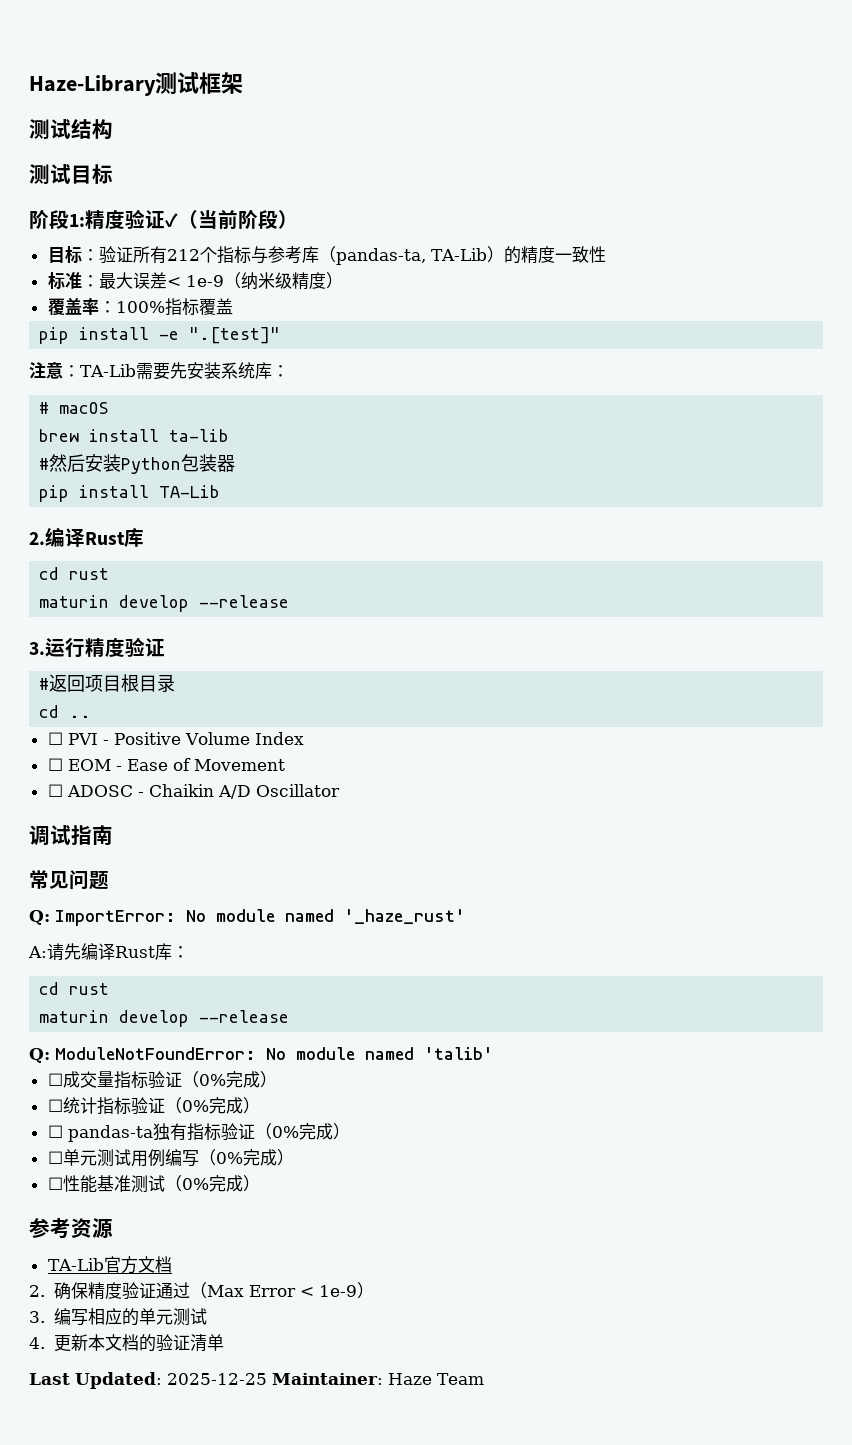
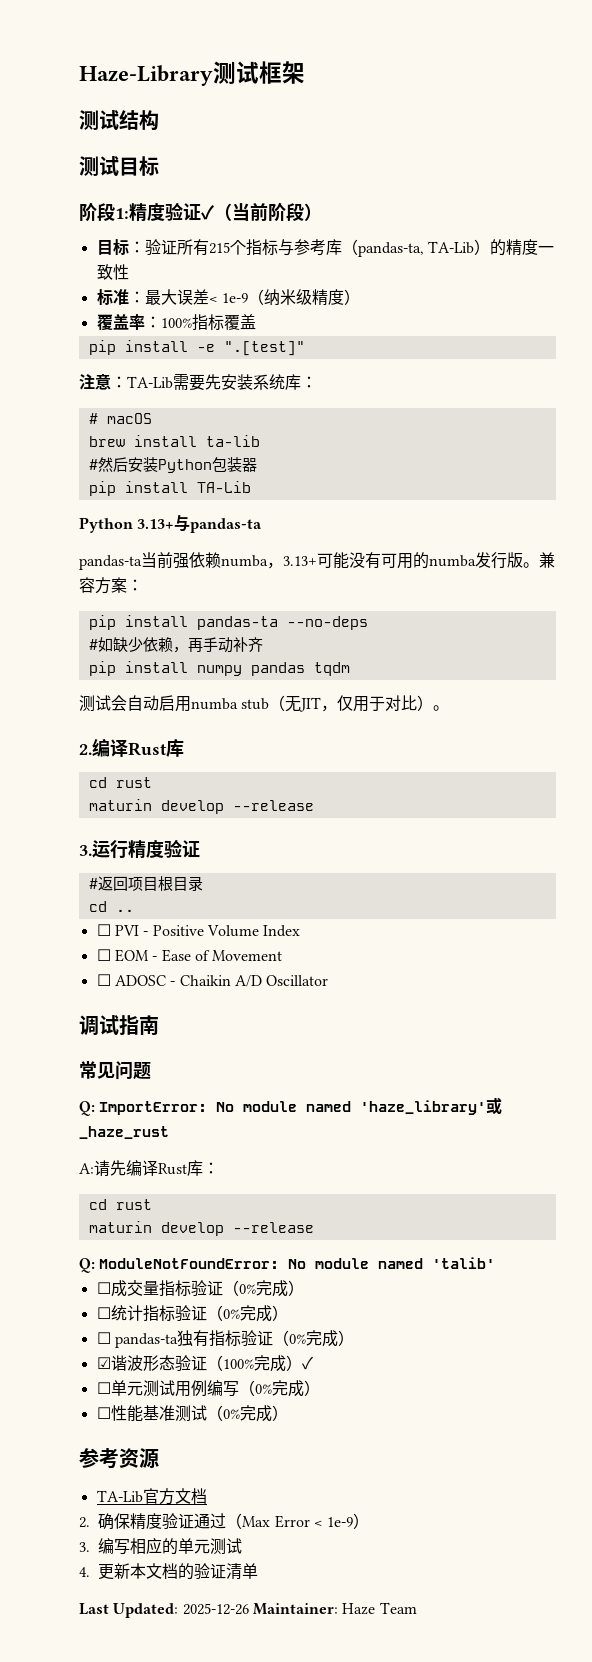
[166,249,200,261] 212 -> [208,242,230,254] 215
(221, 491) none -> [79,515,263,533] [79,552,555,570] [79,577,143,594] [88,615,368,630] [88,637,263,653] [88,661,350,676] [79,695,450,712] // Python 3.13+与pandas-ta // pandas-ta当前强依赖numba，3.13+可能没有可用的numba发行版。兼容方案： // pip install pandas-ta --no-deps // #如缺少依赖，再手动补齐 // pip install numpy pandas tqdm // 测试会自动启用numba stub（无JIT，仅用于对比）。
[344,909,465,924] '_haze_rust' -> [360,1097,503,1115] [79,1126,169,1139] 'haze_library'或_haze_rust
(350, 1131) none -> [96,1355,313,1372] // ☑谐波形态验证（100%完成）✓
[167,1373,267,1385] 2025-12-25 -> [182,1603,249,1615] 2025-12-26

